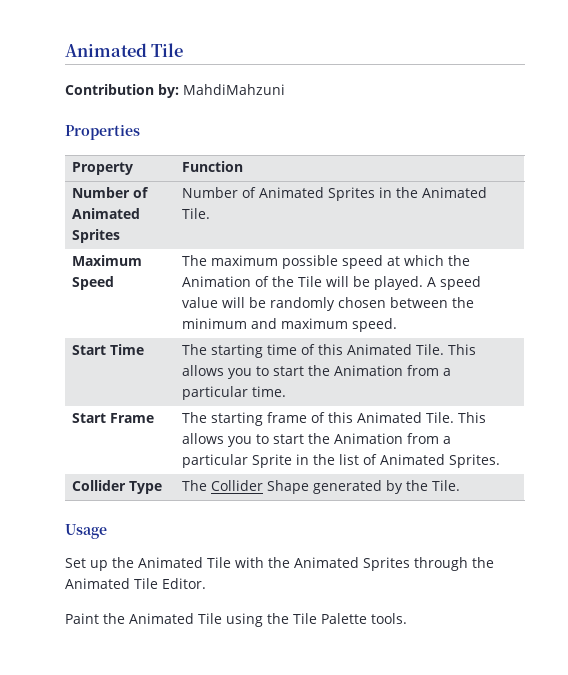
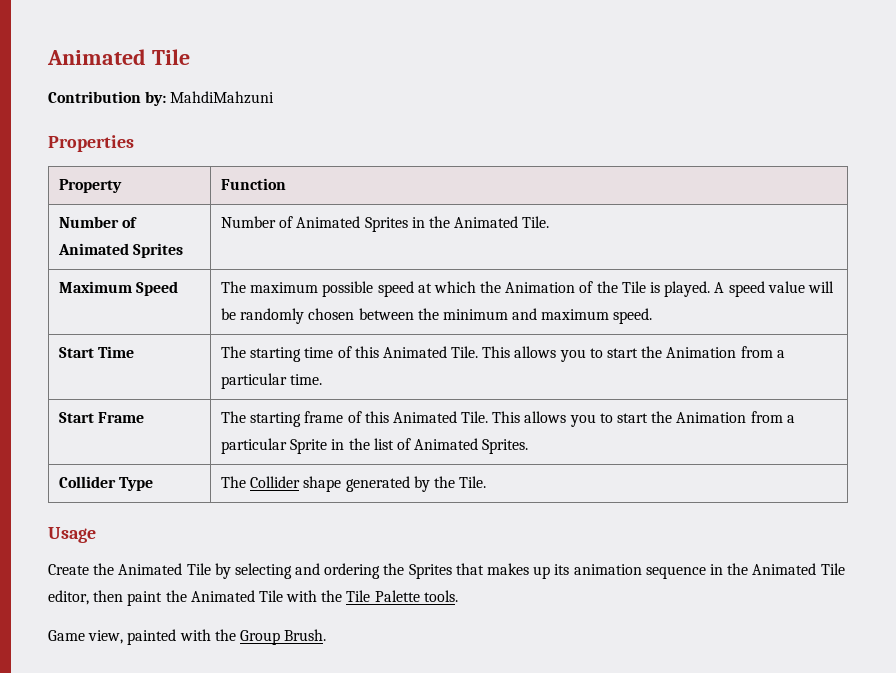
[326,276,371,287] will be -> [649,282,660,293] is
[267,480,310,494] Shape -> [303,476,342,492] shape
[65,558,108,571] Set up -> [48,563,845,579] [48,590,163,606] Create the Animated Tile by selecting and ordering the Sprites that makes up its animation sequence in the Animated Tile editor, then paint
[294,557,494,571] [65,578,206,589] [65,613,407,627] Animated Sprites through the Animated Tile Editor. // Paint the Animated Tile using the Tile Palette tools. -> [346,590,458,602] [48,629,327,645] Tile Palette tools. // Game view, painted with the Group Brush.

